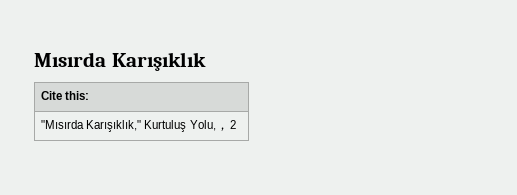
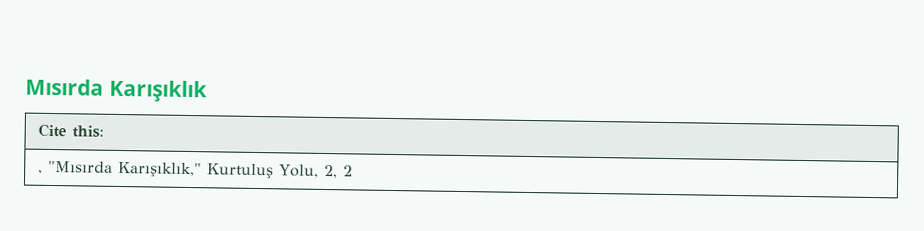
(90, 95) none -> [37,169,43,174] ,
[218,127,227,131] , -> [323,164,338,179] 2,

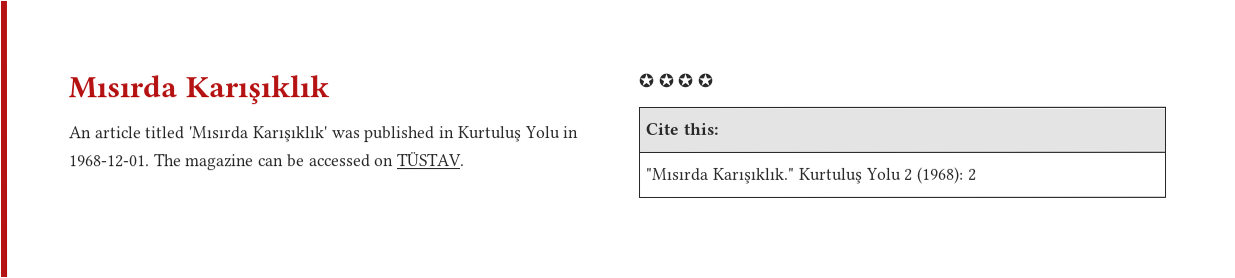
[37,123,104,138] [37,160,338,179] // Cite this: // , "Mısırda Karışıklık," Kurtuluş Yolu, 2, -> [68,126,579,143] [69,152,466,171] [638,72,714,88] [645,122,719,135] [646,166,965,184] // An article titled 'Mısırda Karışıklık' was published in Kurtuluş Yolu in 1968-12-01. The magazine can be accessed on TÜSTAV. // ✪ ✪ ✪ ✪ // Cite this: // "Mısırda Karışıklık." Kurtuluş Yolu 2 (1968):

